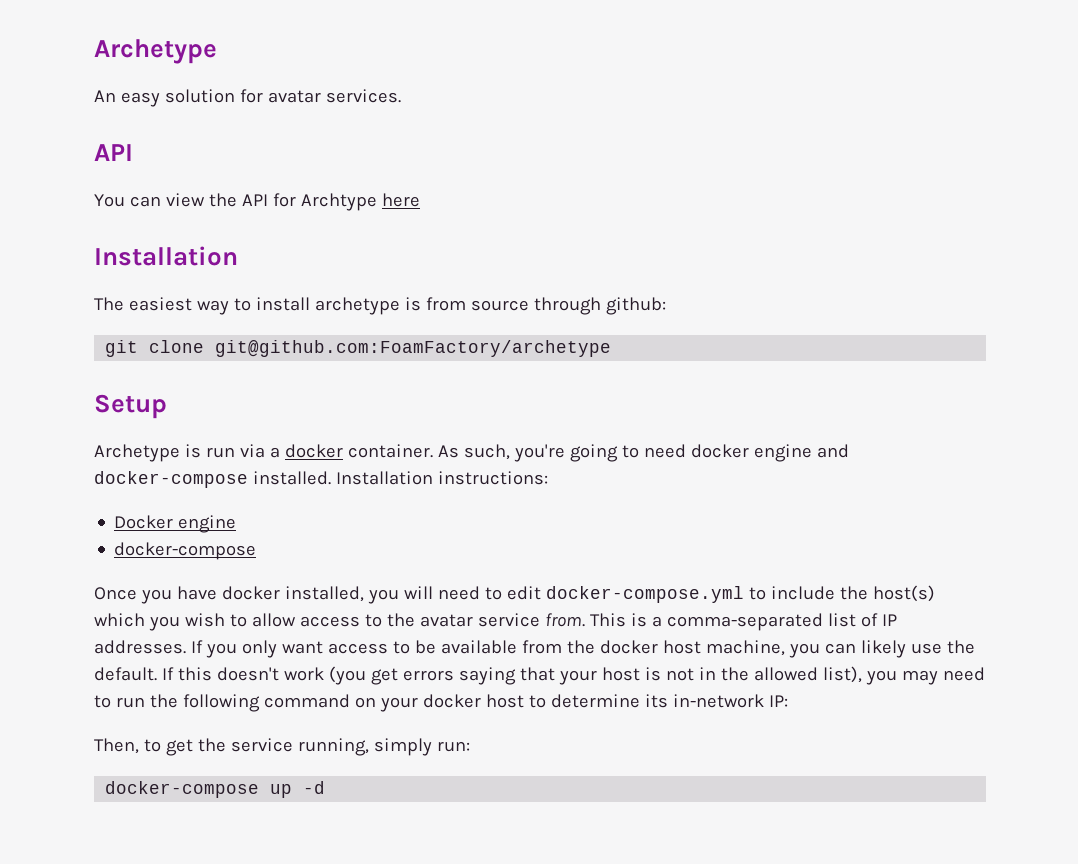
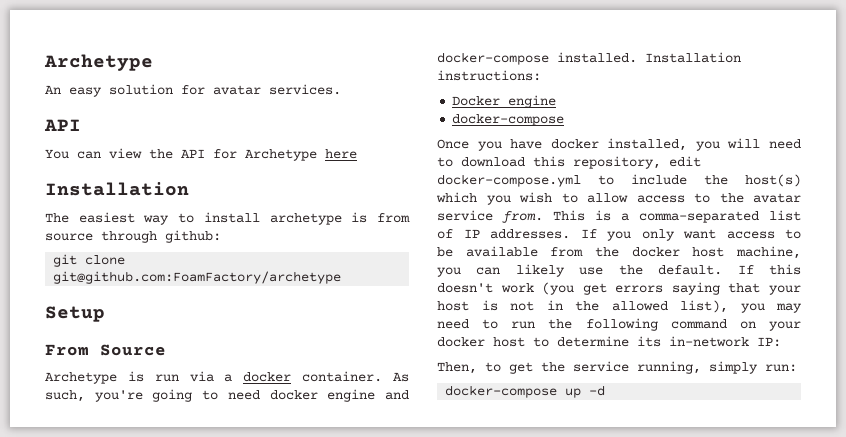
[300,193,377,211] Archtype -> [245,149,317,161] Archetype
(167, 406) none -> [45,344,166,356] // From Source
(502, 593) none -> [461,156,661,169] download this repository,

